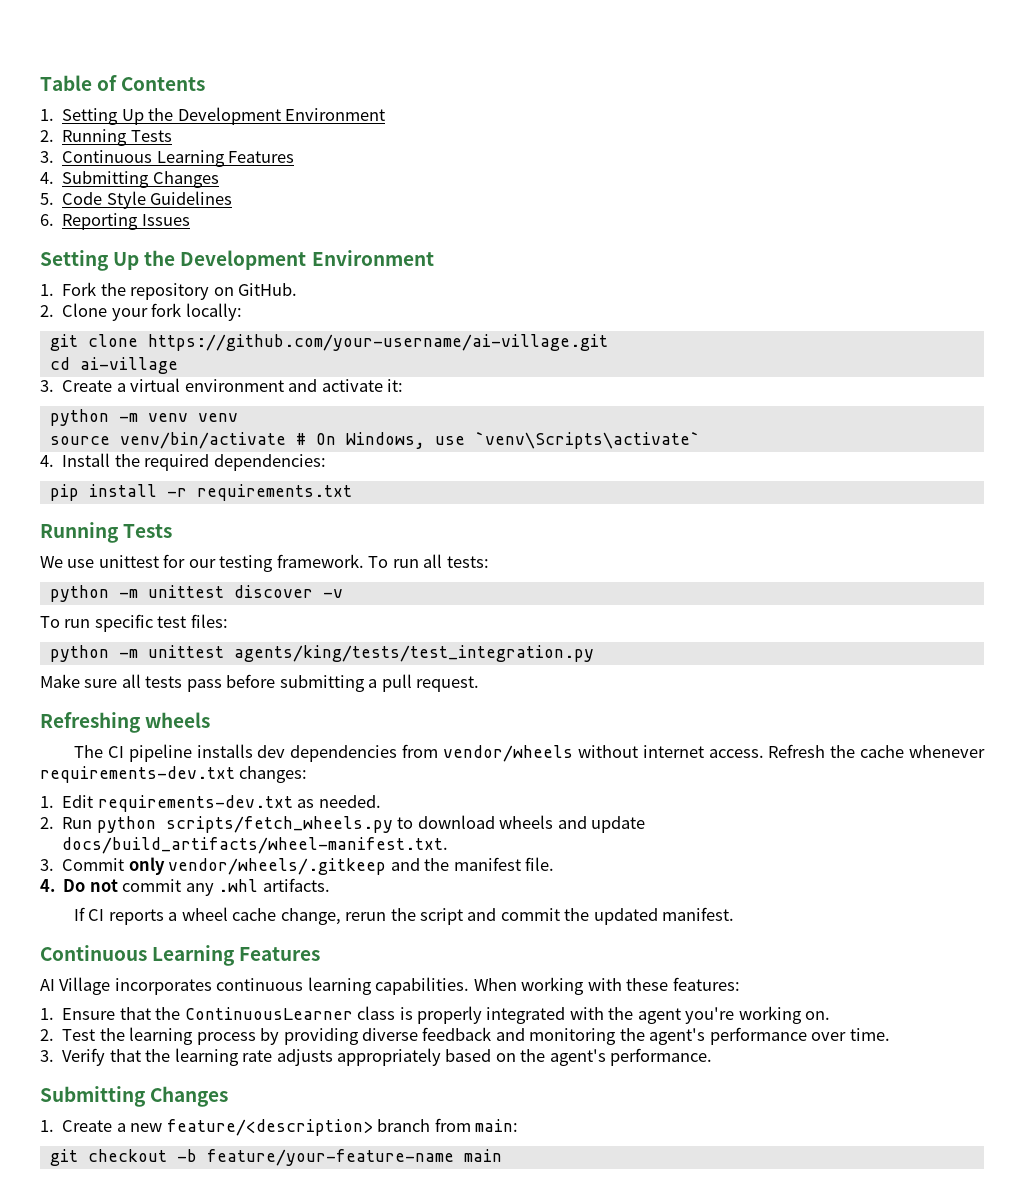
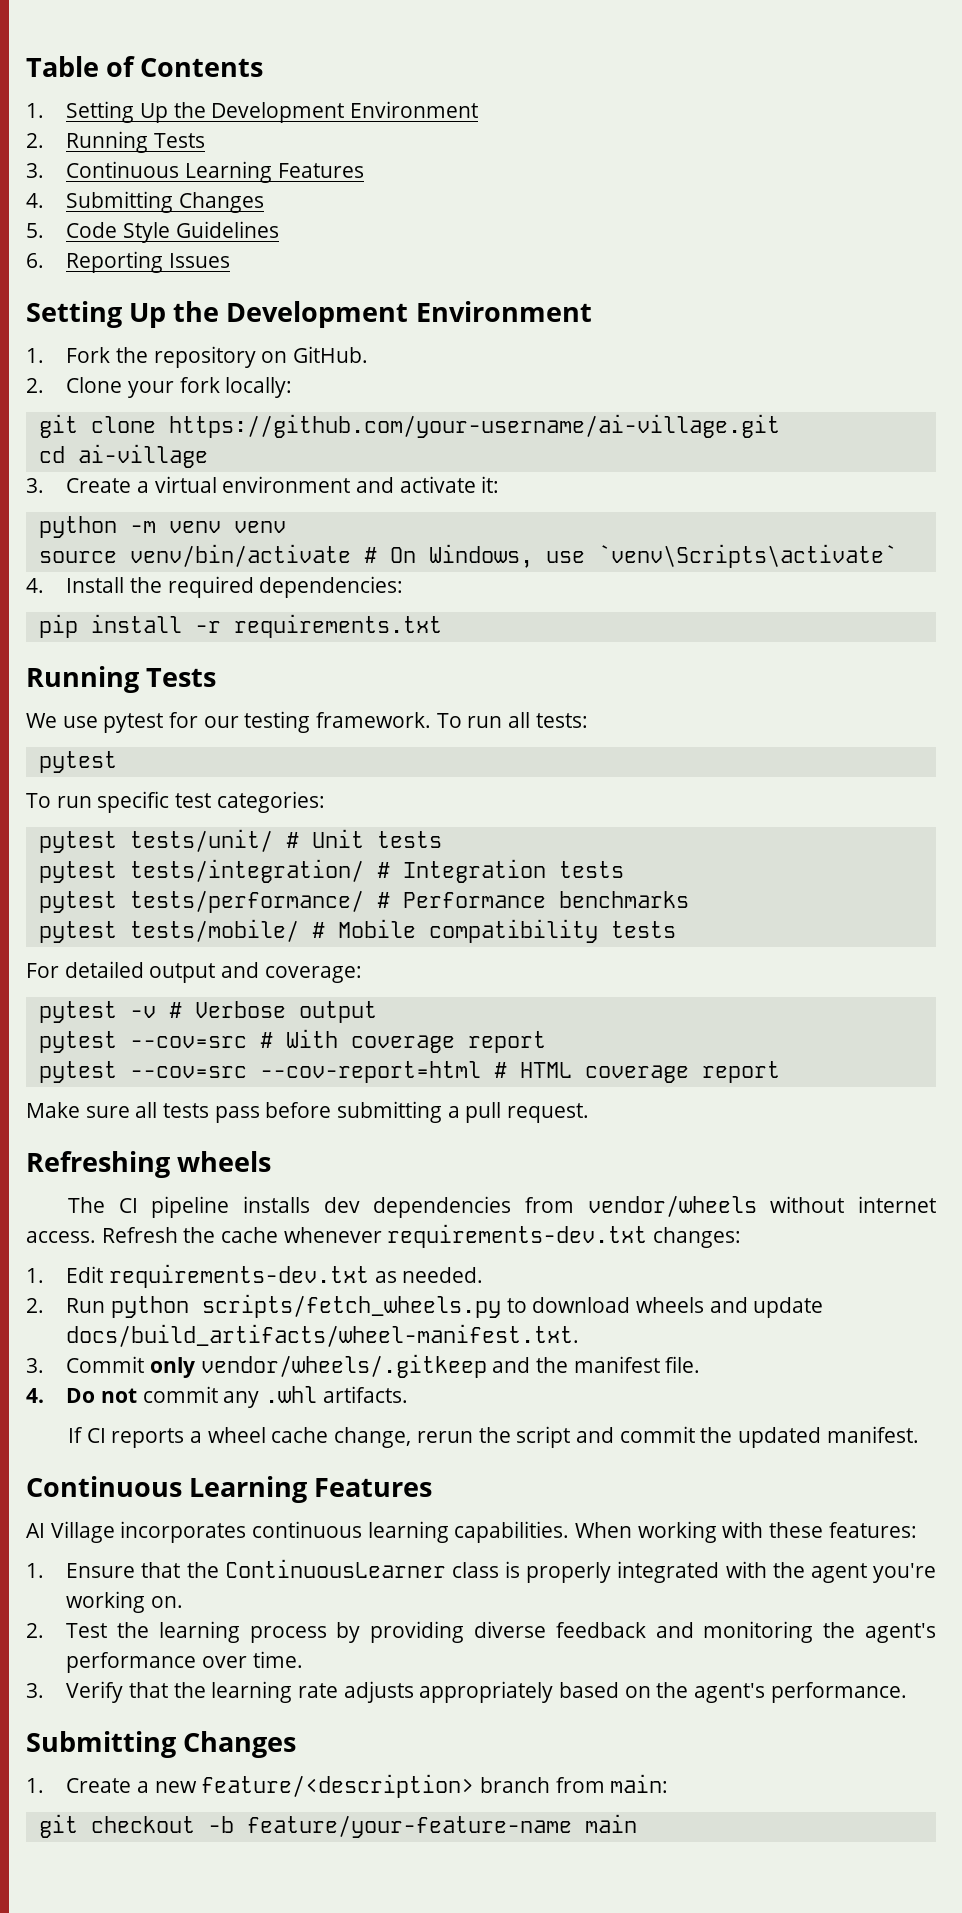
[98,555,159,568] unittest -> [103,713,164,733] pytest
[49,585,343,602] python -m unittest discover -v -> [38,751,117,773] pytest
[190,614,228,628] [49,645,594,662] files: // python -m unittest agents/king/tests/test_integration.py -> [216,791,325,813] [38,829,442,853] [38,859,624,883] [38,890,689,913] [38,919,676,943] [26,961,362,983] [38,1001,377,1023] [38,1029,546,1053] [38,1061,780,1083] categories: // pytest tests/unit/ # Unit tests // pytest tests/integration/ # Integration tests // pytest tests/performance/ # Performance benchmarks // pytest tests/mobile/ # Mobile compatibility tests // For detailed output and coverage: // pytest -v # Verbose output // pytest --cov=src # With coverage report // pytest --cov=src --cov-report=html # HTML coverage report

